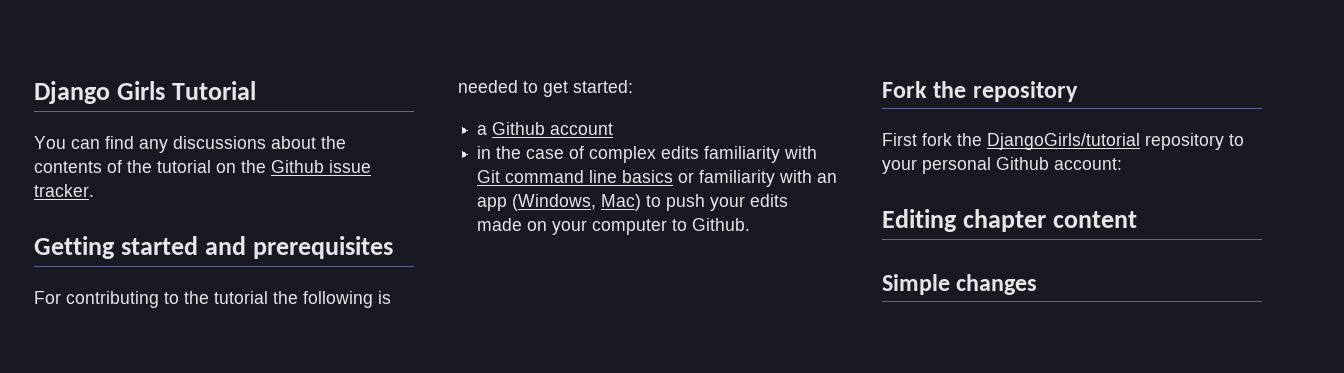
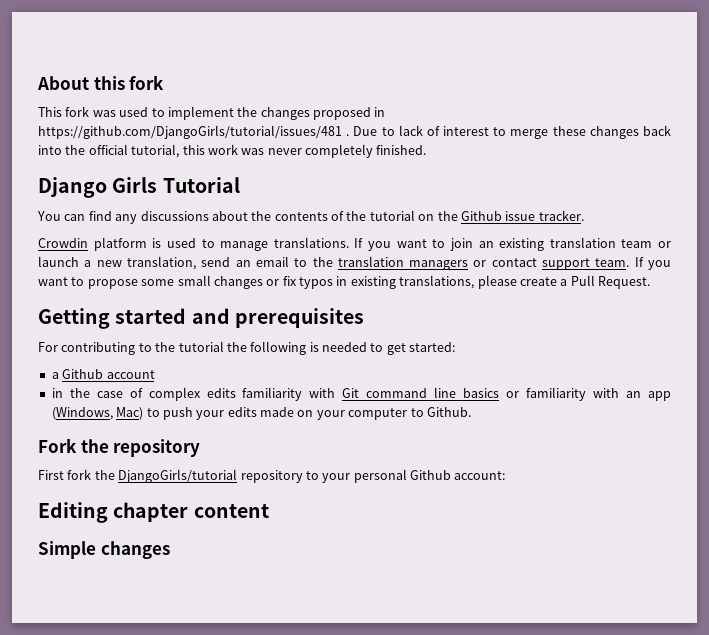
(34, 92) none -> [37,75,165,90] [38,106,386,120] [38,125,671,139] [38,144,427,158] About this fork // This fork was used to implement the changes proposed in https://github.com/DjangoGirls/tutorial/issues/481 . Due to lack of interest to merge these changes back into the official tutorial, this work was never completely finished. //
(94, 190) none -> [38,237,671,251] [38,256,671,270] [38,275,650,289] // Crowdin platform is used to manage translations. If you want to join an existing translation team or launch a new translation, send an email to the translation managers or contact support team. If you want to propose some small changes or fix typos in existing translations, please create a Pull Request.

